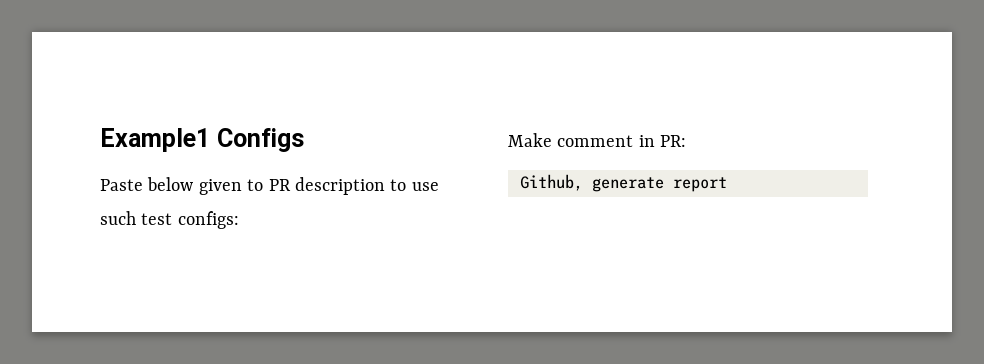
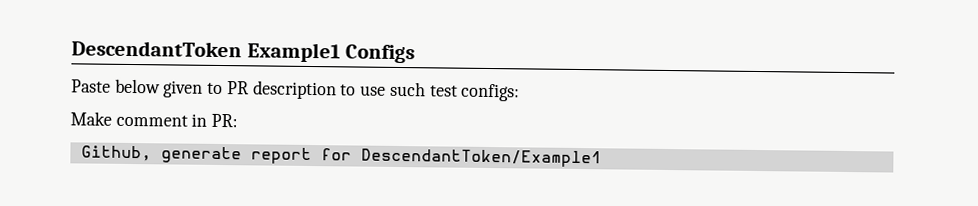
(100, 140) none -> [71,40,242,58] DescendantToken
(727, 184) none -> [320,148,602,168] for DescendantToken/Example1

